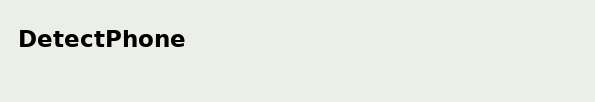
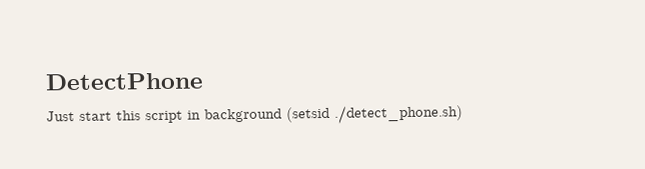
(186, 38) none -> [46,104,463,124] // Just start this script in background (setsid ./detect_phone.sh)

